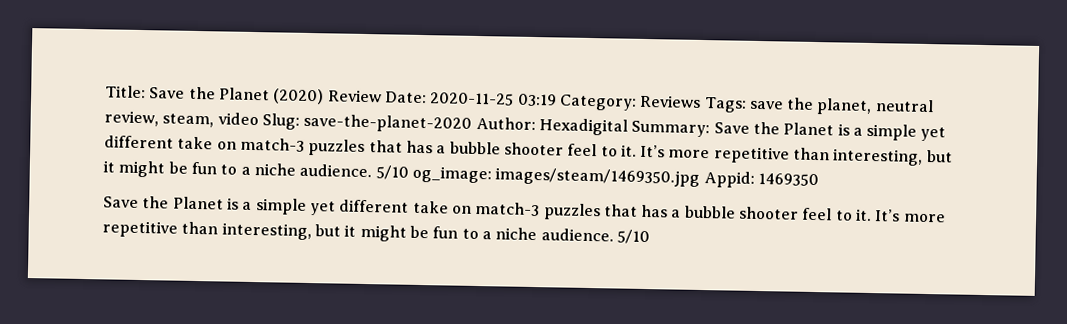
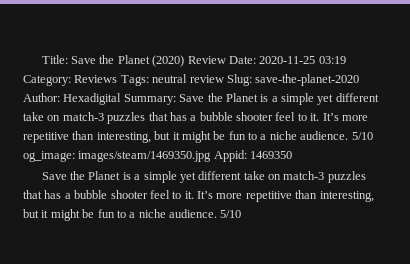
[748,97,934,116] [104,110,259,128] save the planet, neutral review, steam, video -> [152,74,224,83] neutral review

